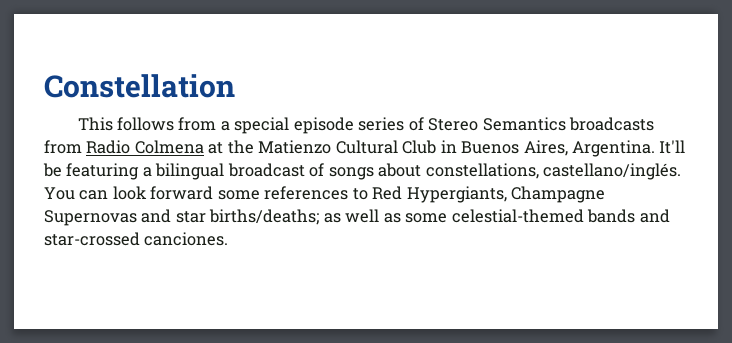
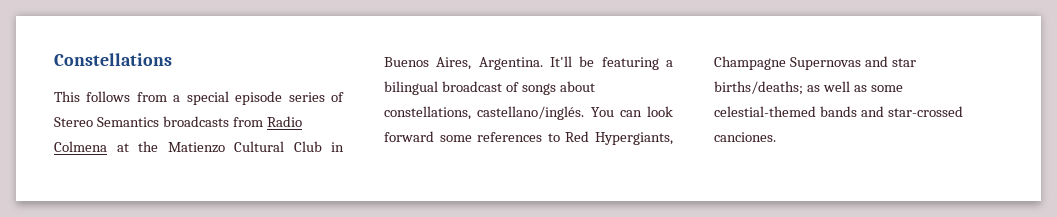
[44,74,235,98] Constellation -> [54,53,172,66] Constellations

